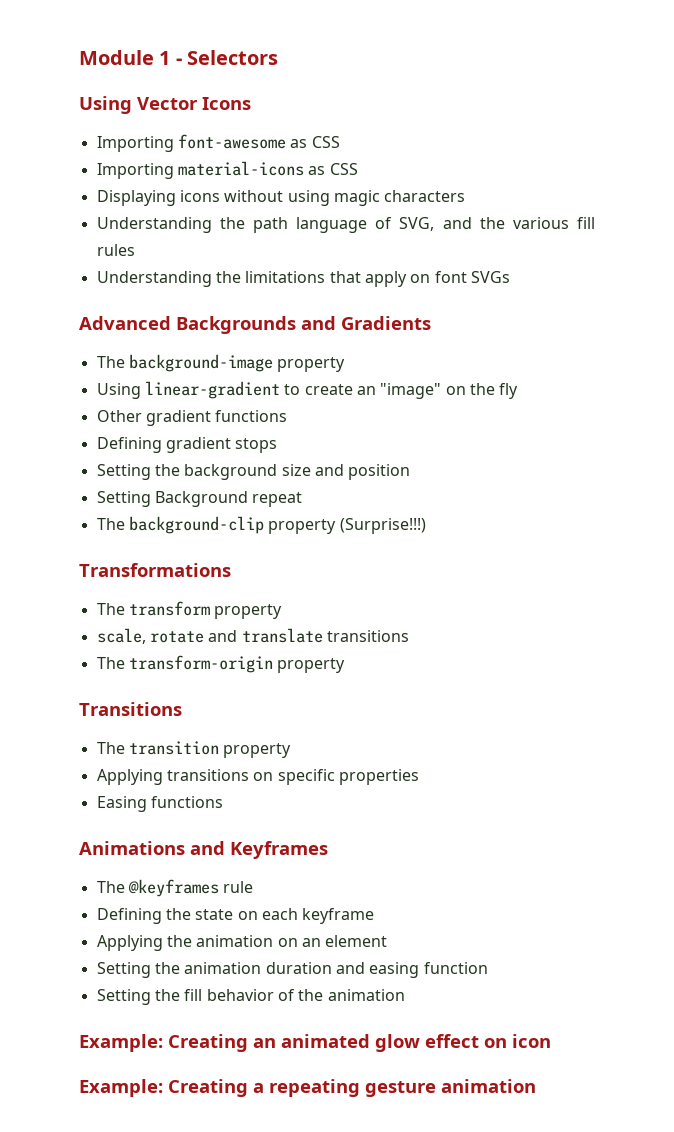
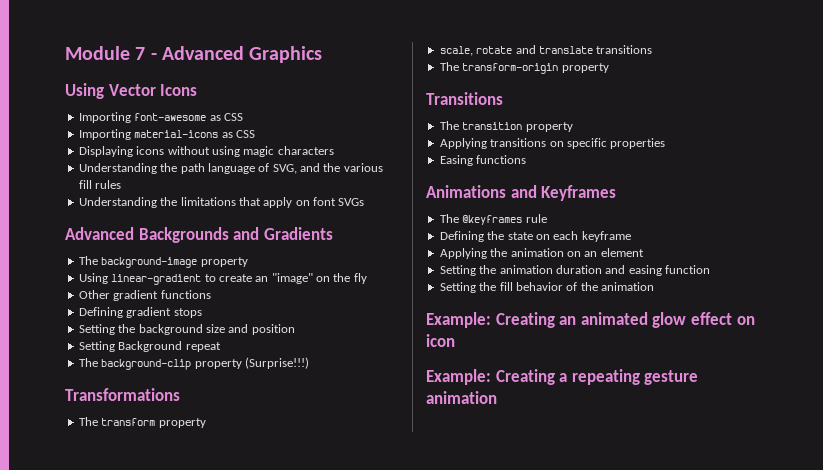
[159,50,279,65] 1 - Selectors -> [135,46,323,63] 7 - Advanced Graphics

